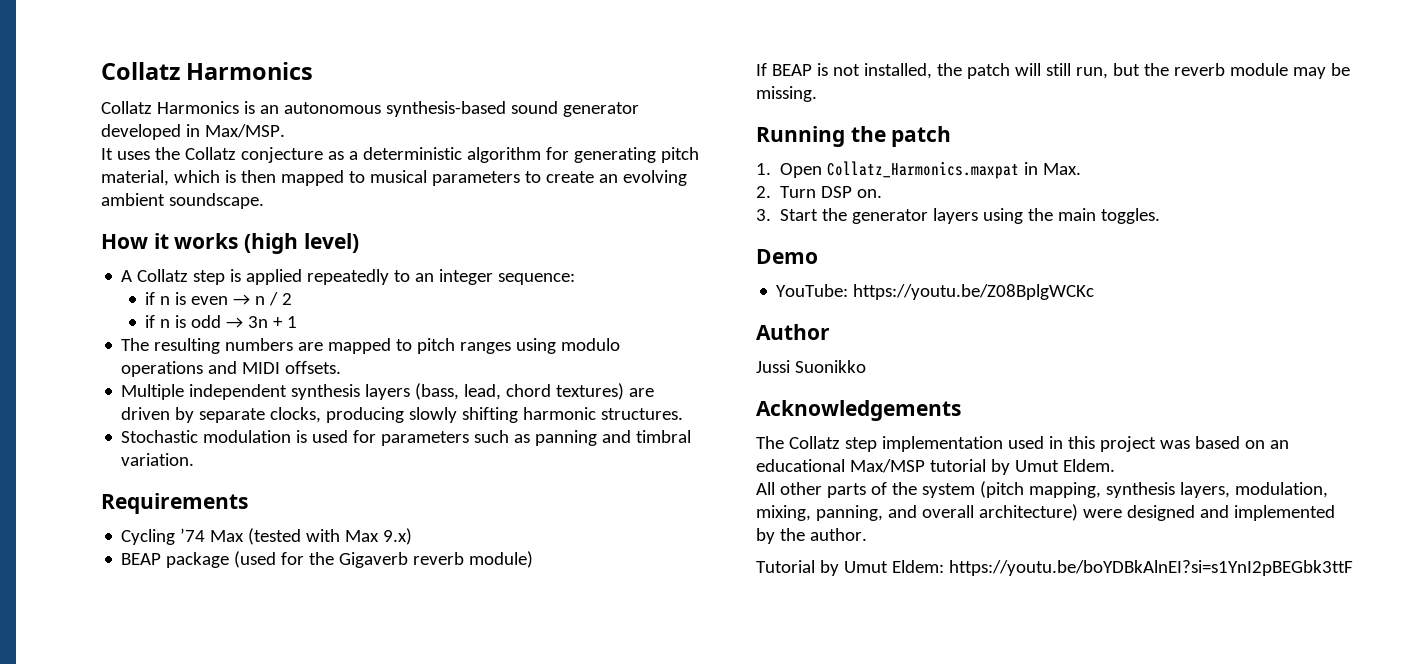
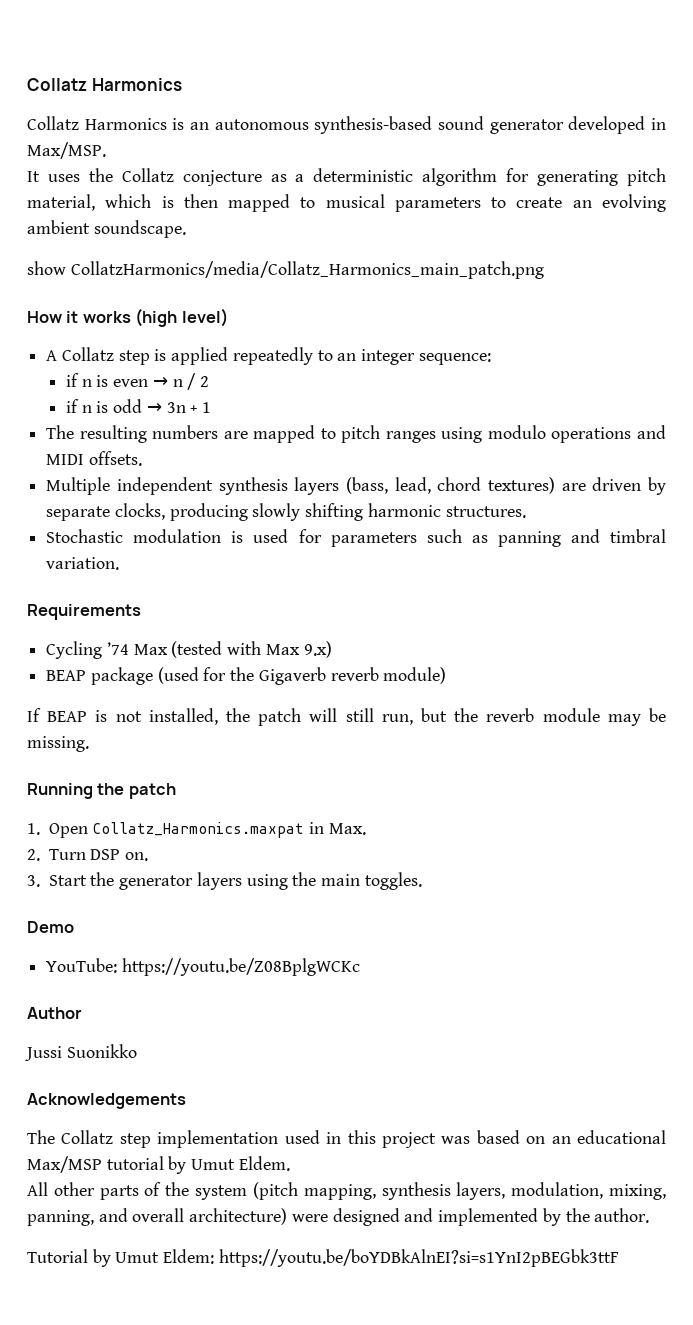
(264, 201) none -> [27,261,544,279] // show CollatzHarmonics/media/Collatz_Harmonics_main_patch.png

